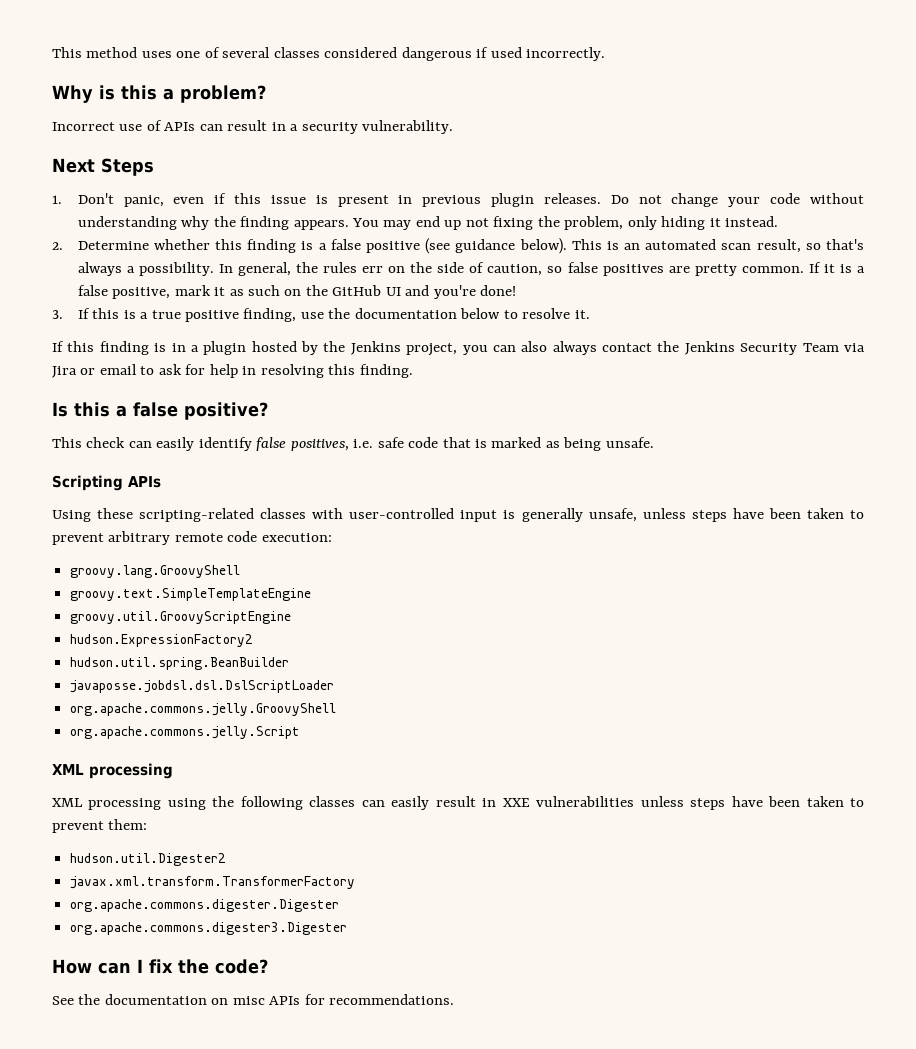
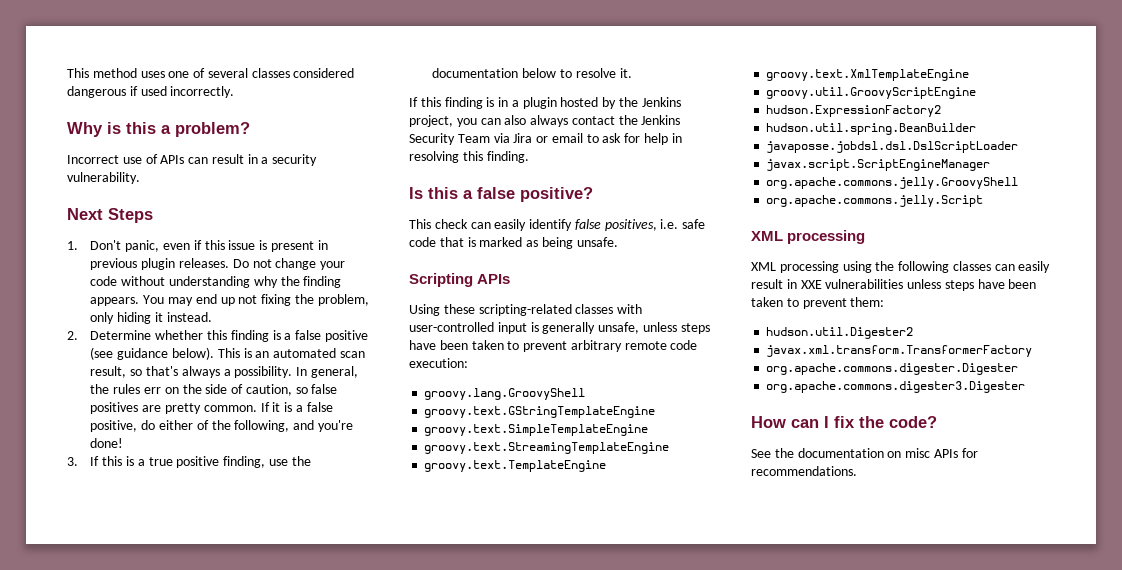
[174,285,401,296] mark it as such on the GitHub UI -> [141,420,290,432] do either of the following,
(241, 571) none -> [424,406,656,418] // groovy.text.GStringTemplateEngine
(312, 594) none -> [424,442,670,454] [424,460,607,472] [766,69,970,81] // groovy.text.StreamingTemplateEngine // groovy.text.TemplateEngine // groovy.text.XmlTemplateEngine
(335, 686) none -> [766,159,991,171] // javax.script.ScriptEngineManager

